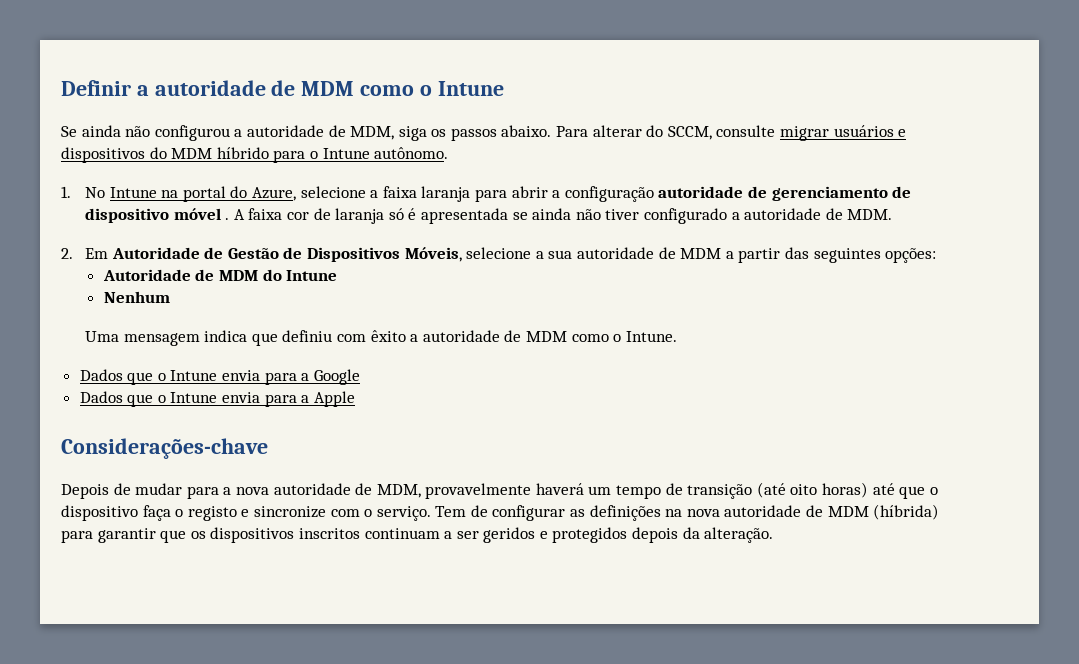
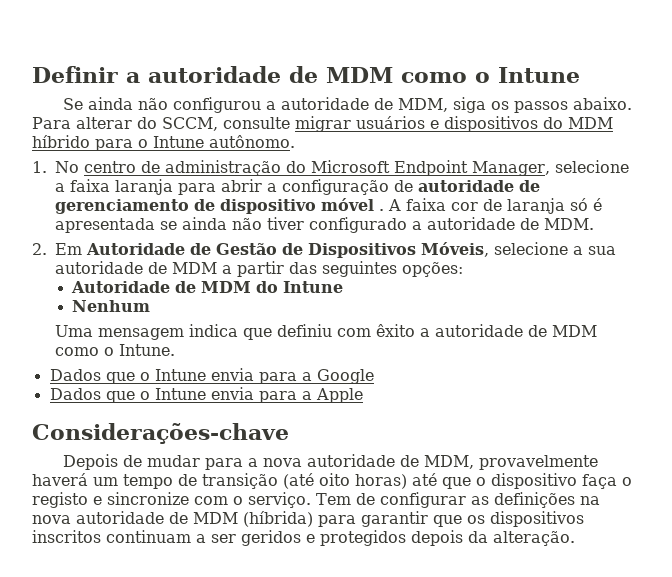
[109,186,297,202] Intune na portal do Azure, -> [84,160,550,176] centro de administração do Microsoft Endpoint Manager,
(654, 194) none -> [394,180,413,192] de

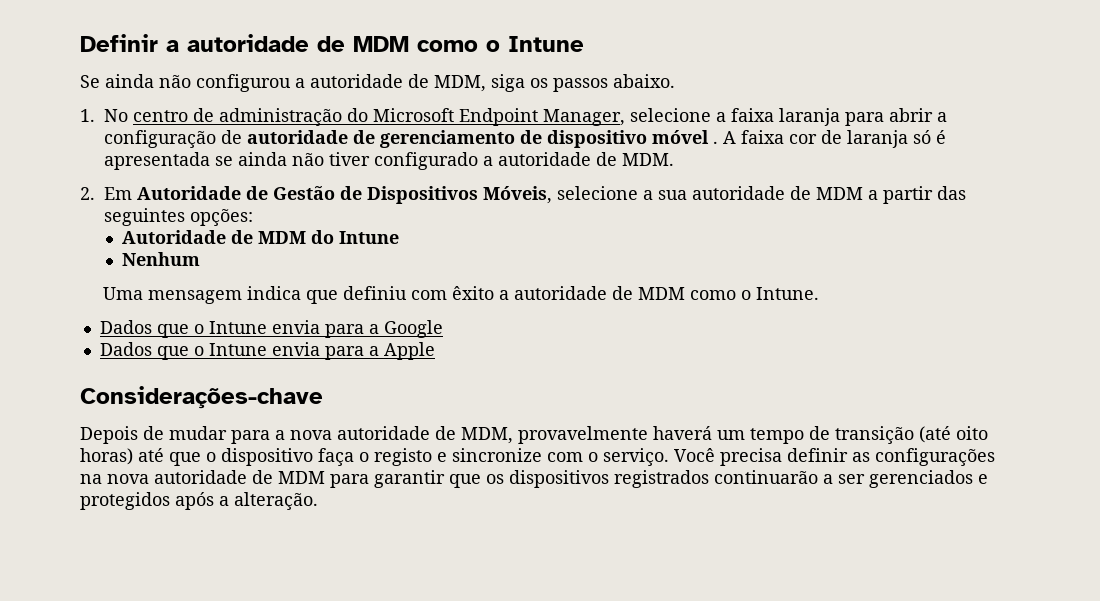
[32,116,613,132] [32,135,295,151] Para alterar do SCCM, consulte migrar usuários e dispositivos do MDM híbrido para o Intune autônomo. -> (675, 81) none
[316,492,575,508] Tem de configurar as definições -> [674,448,995,466] Você precisa definir as configurações
[243,511,313,527] (híbrida) -> (325, 477) none
[32,530,191,543] inscritos continuam -> [614,470,818,488] registrados continuarão
[241,530,301,546] geridos -> [869,470,973,488] gerenciados
[411,530,488,546] depois da -> [175,492,229,510] após a

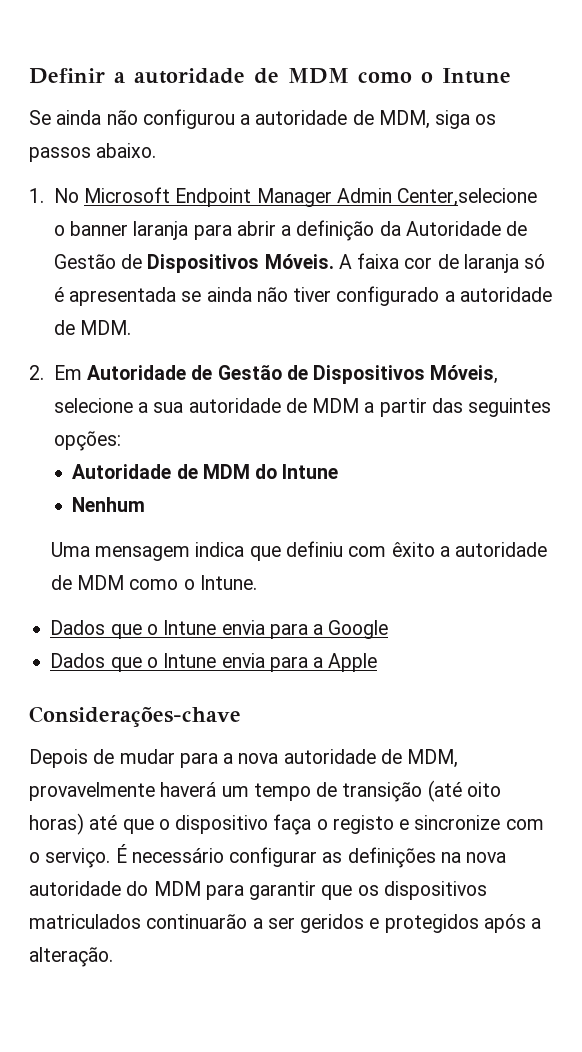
[133,108,947,126] [104,130,718,148] centro de administração do Microsoft Endpoint Manager, selecione a faixa laranja para abrir a configuração de autoridade de gerenciamento de dispositivo móvel . -> [84,187,538,207] [53,220,528,241] [53,254,334,273] Microsoft Endpoint Manager Admin Center,selecione o banner laranja para abrir a definição da Autoridade de Gestão de Dispositivos Móveis.
[674,448,995,466] Você precisa definir as configurações -> [115,844,436,868] É necessário configurar as definições
[252,470,273,484] de -> [126,881,149,896] do
[614,470,709,488] registrados -> [29,914,141,929] matriculados
[869,470,973,488] gerenciados -> [300,914,365,933] geridos

